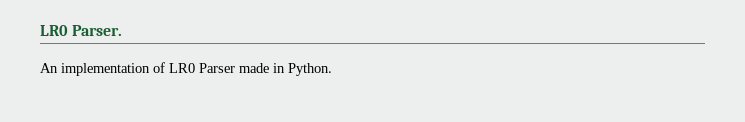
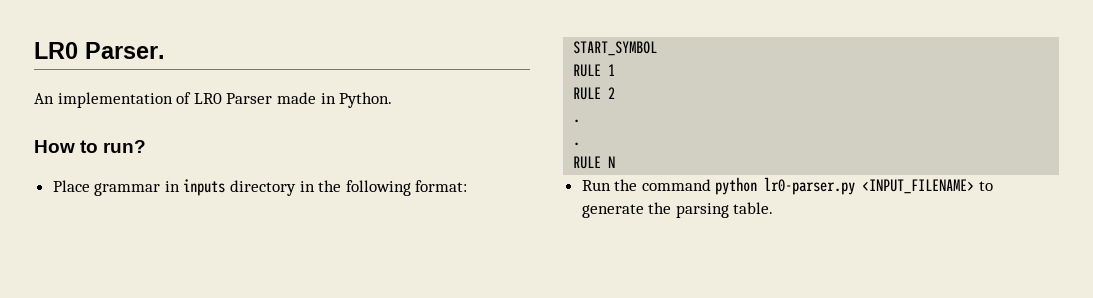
(332, 69) none -> [34,140,147,153] [52,179,468,196] [573,41,658,56] [573,64,616,77] [573,87,616,100] [573,119,581,123] [573,142,581,146] [573,156,616,169] [581,177,994,195] [581,202,774,218] // How to run? // Place grammar in inputs directory in the following format: // START_SYMBOL // RULE 1 // RULE 2 // . // . // RULE N // Run the command python lr0-parser.py <INPUT_FILENAME> to generate the parsing table.

